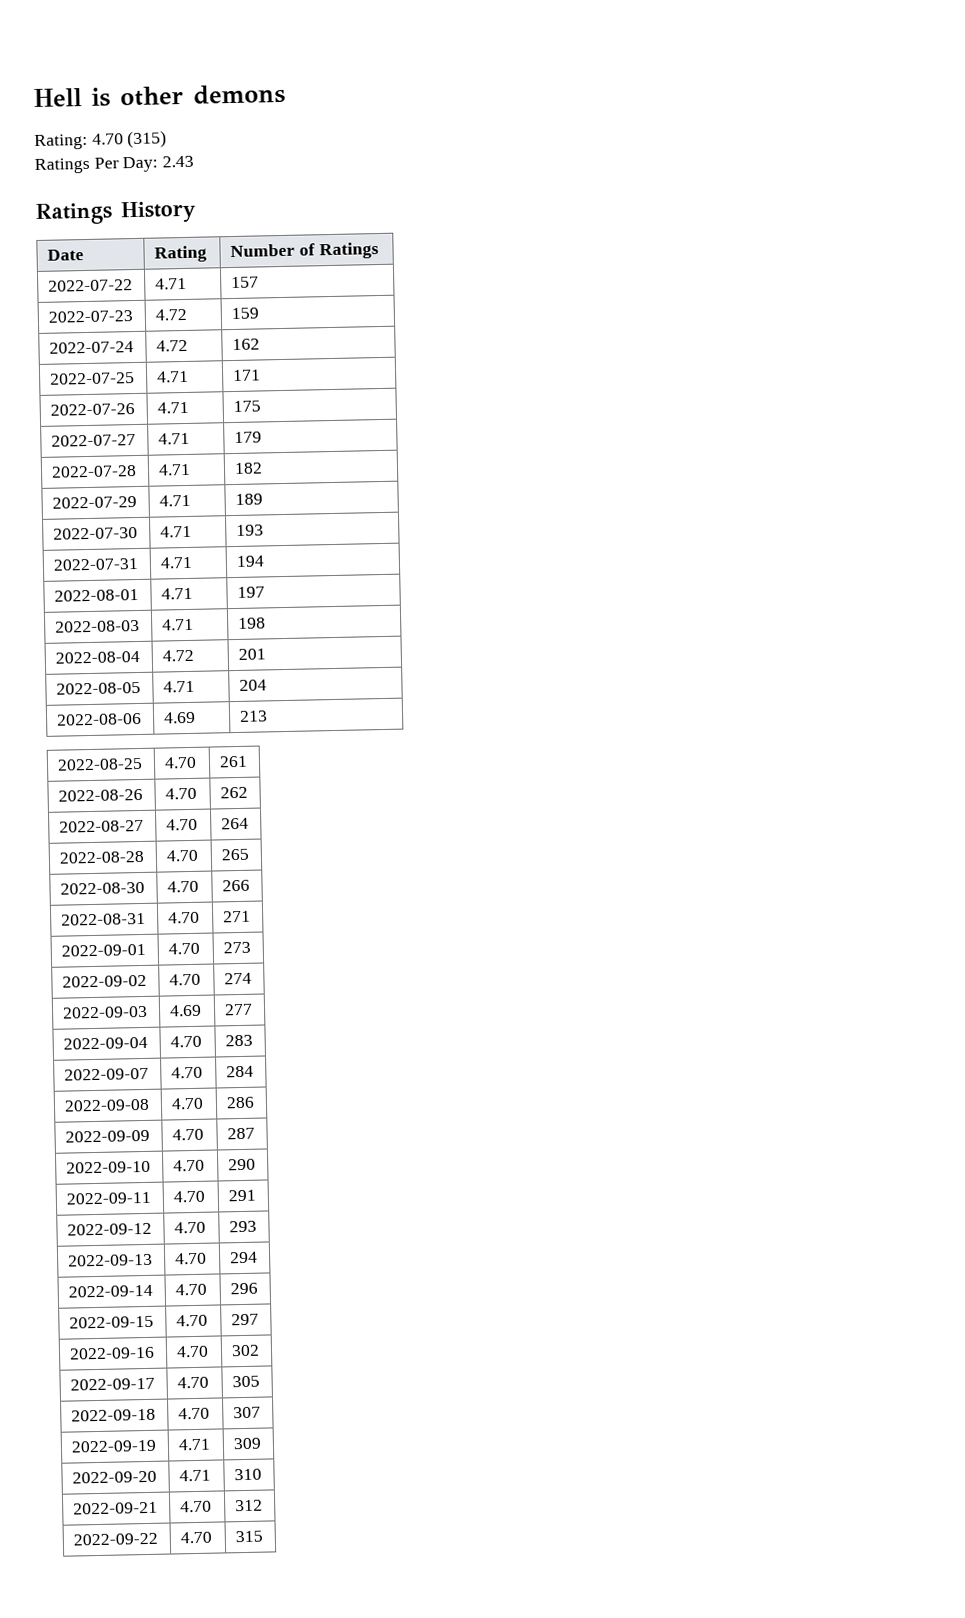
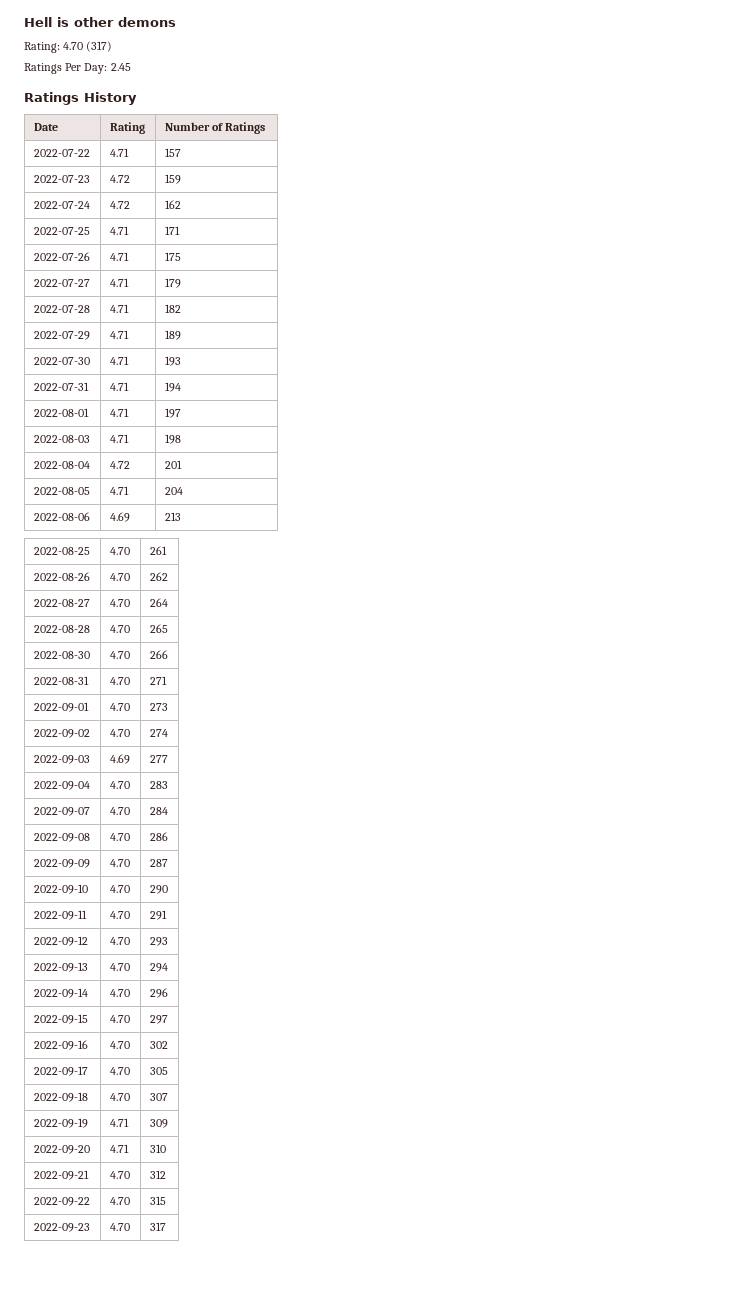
[127,130,168,149] (315) -> [86,41,113,52] (317)
[162,155,195,168] 2.43 -> [110,63,131,71] 2.45
(264, 1536) none -> [33,1223,90,1232] [109,1223,130,1231] [149,1222,166,1231] // 2022-09-23 | 4.70 | 317

